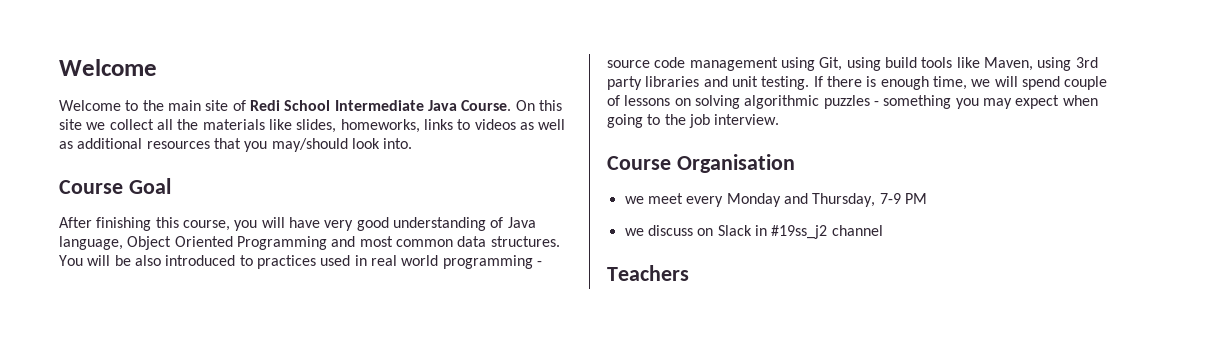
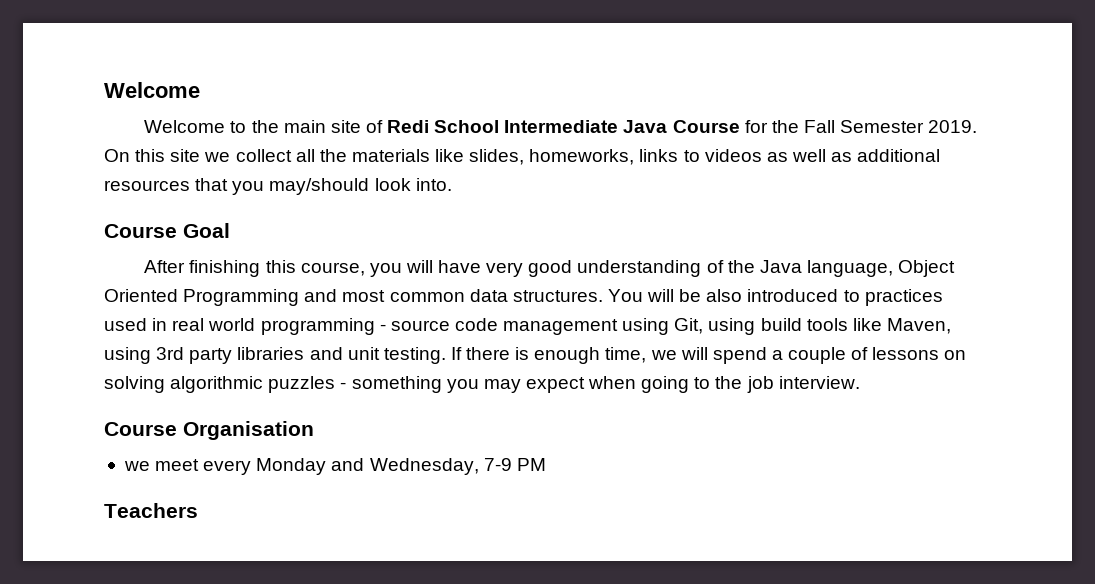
[461,100,512,111] Course. -> [672,120,978,133] Course for the Fall Semester 2019.
(504, 222) none -> [727,260,755,273] the
(1060, 83) none -> [771,350,783,360] a
[812,193,876,207] Thursday, -> [369,458,479,475] Wednesday,
[624,225,883,239] // we discuss on Slack in #19ss_j2 channel -> (546, 464) none

